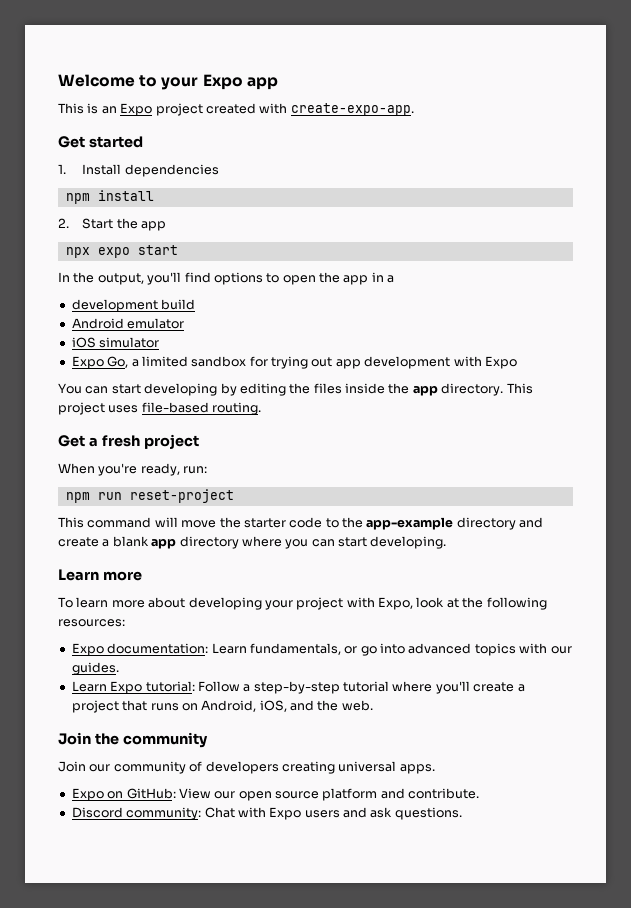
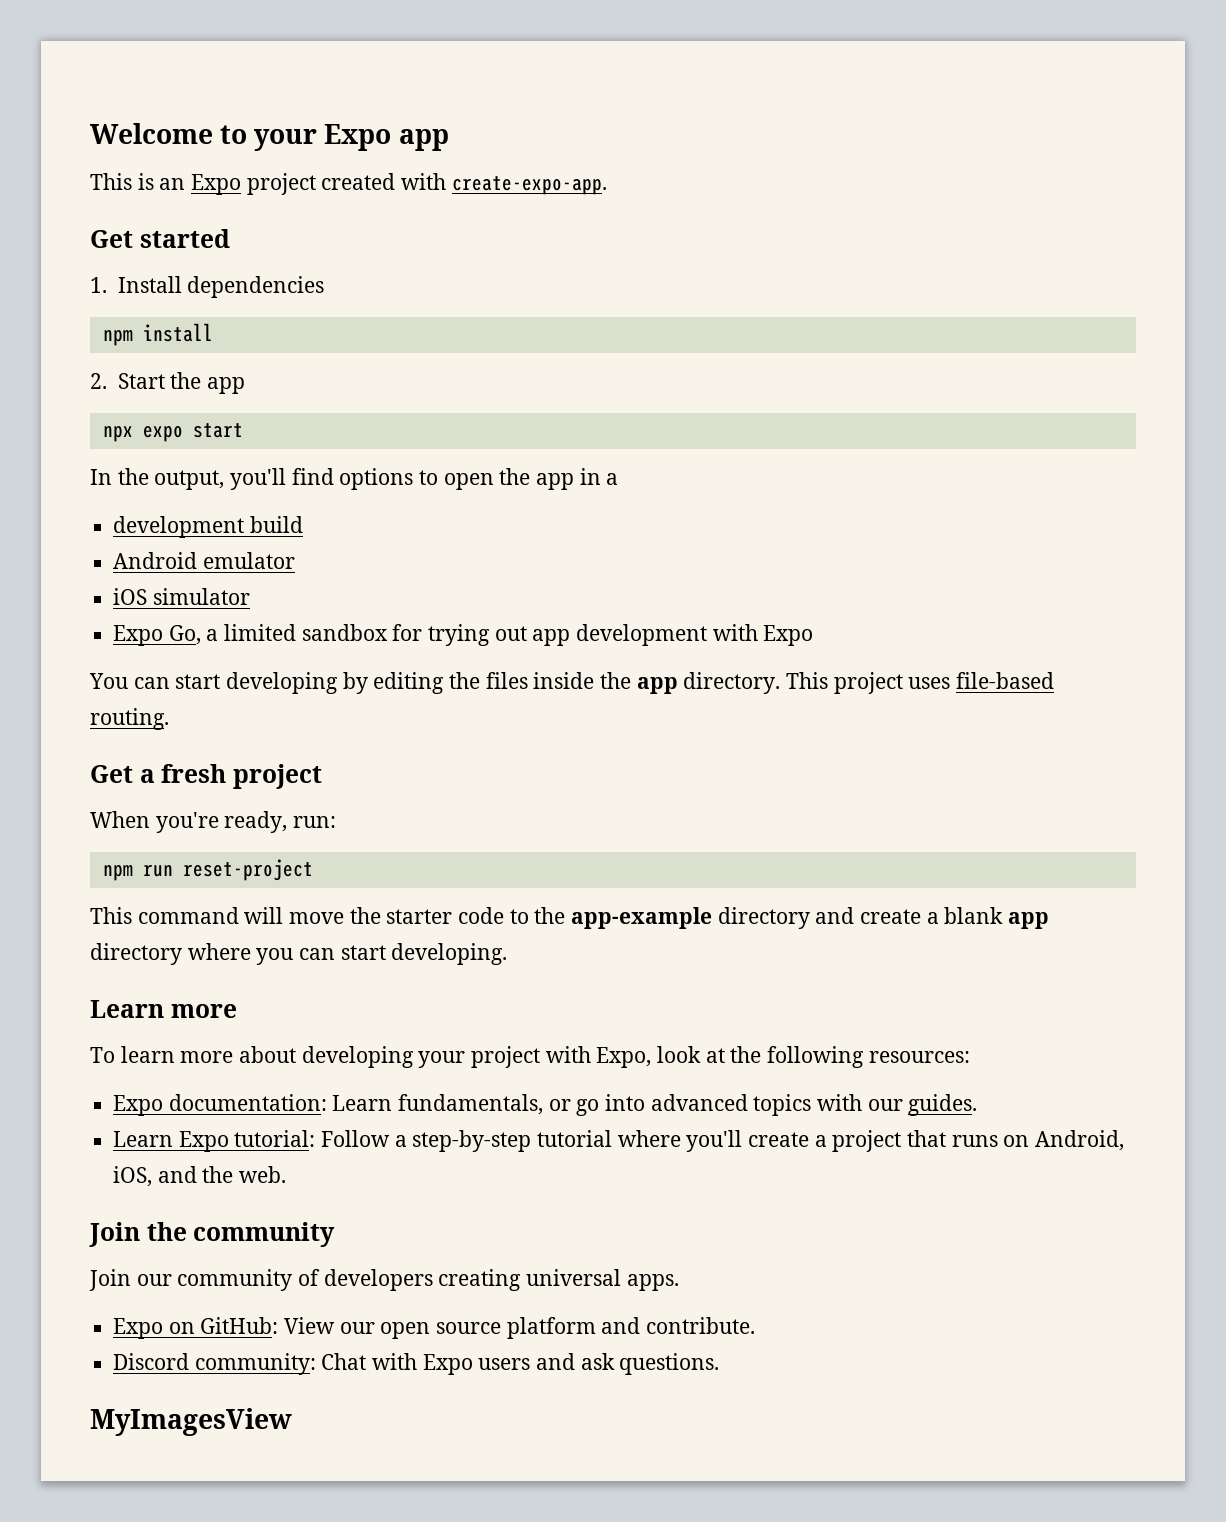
(462, 813) none -> [90,1408,292,1436] // MyImagesView

